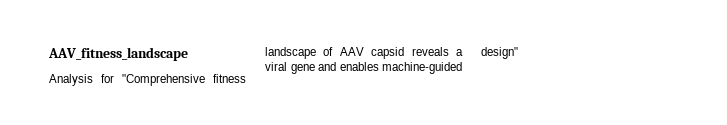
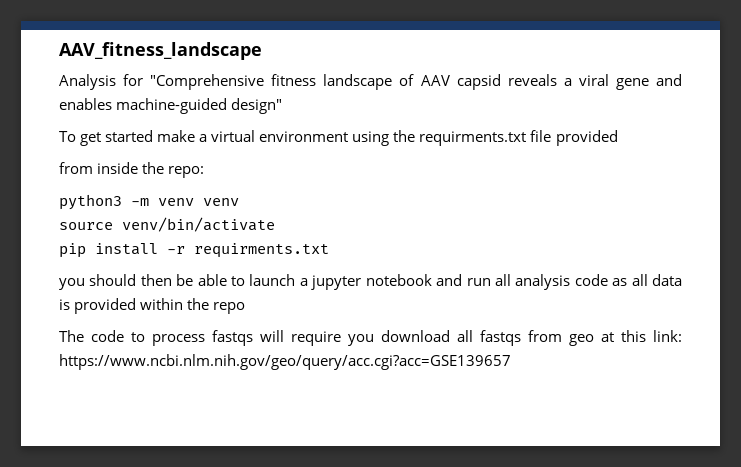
(518, 53) none -> [59,130,618,146] [59,162,205,178] [59,194,239,210] [59,217,275,232] [59,243,329,258] [59,274,682,290] [59,298,246,314] [59,330,682,346] [59,354,511,370] // To get started make a virtual environment using the requirments.txt file provided // from inside the repo: // python3 -m venv venv // source venv/bin/activate // pip install -r requirments.txt // you should then be able to launch a jupyter notebook and run all analysis code as all data is provided within the repo // The code to process fastqs will require you download all fastqs from geo at this link: https://www.ncbi.nlm.nih.gov/geo/query/acc.cgi?acc=GSE139657

